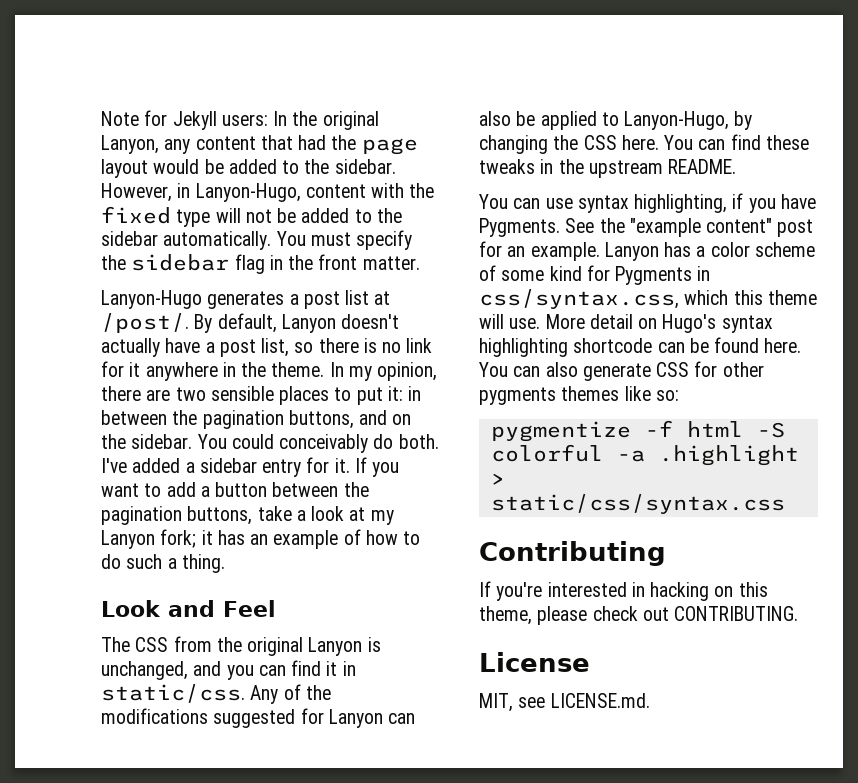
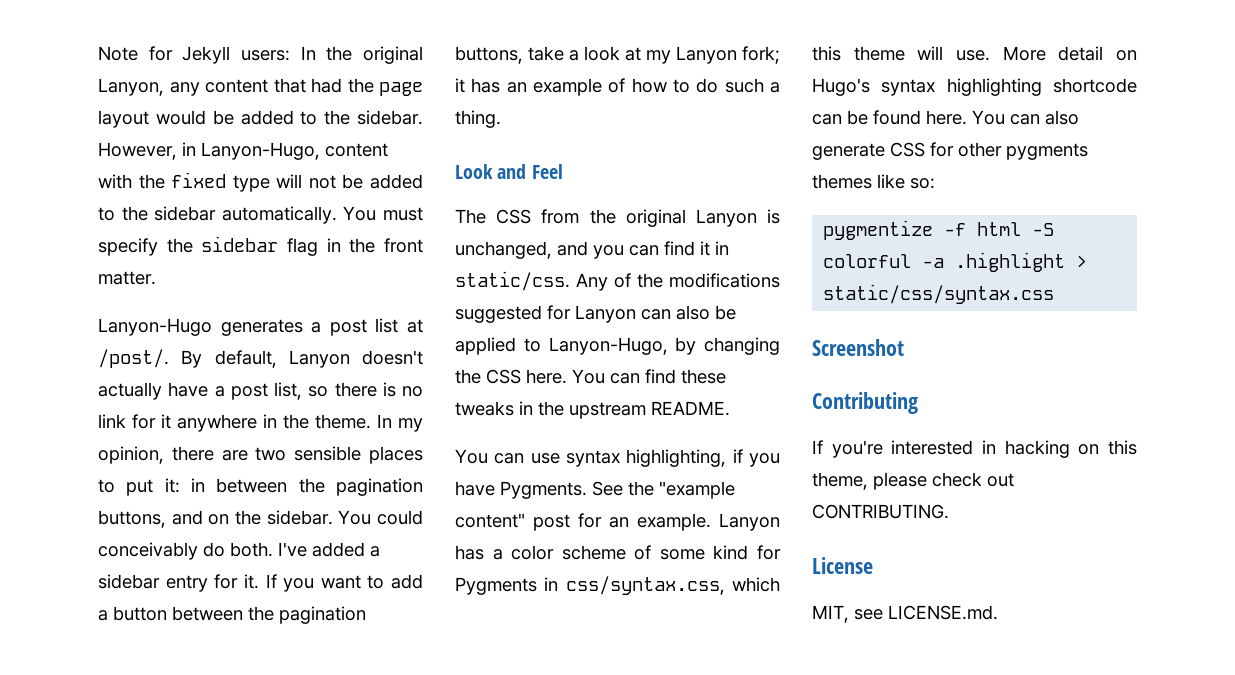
(785, 504) none -> [812,339,904,356] // Screenshot

